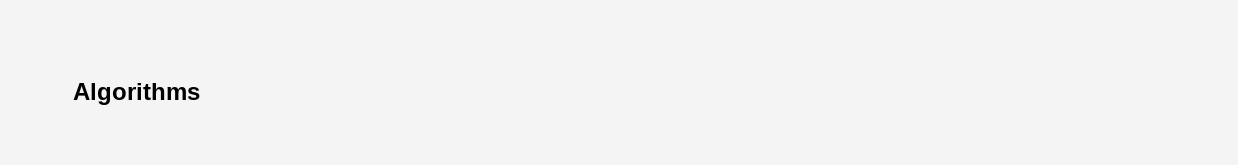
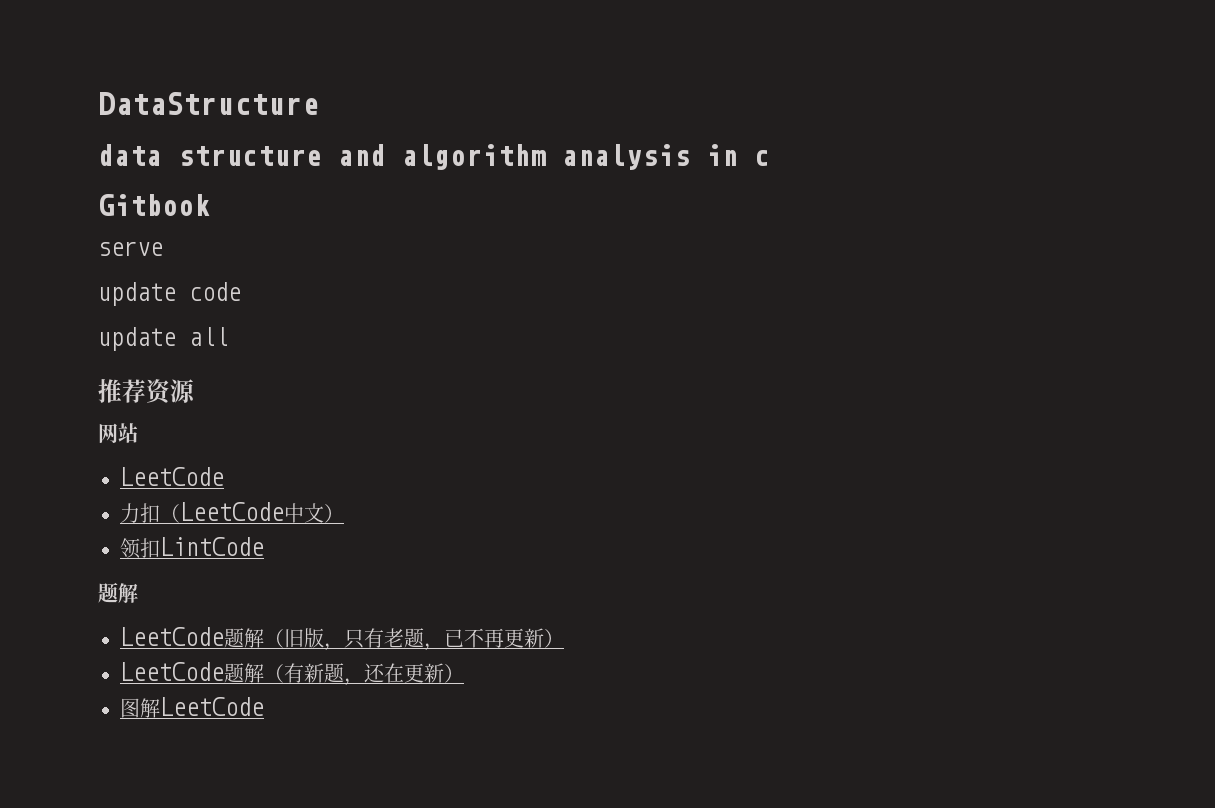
[73,83,200,105] Algorithms -> [98,92,319,115] [98,144,770,170] [98,194,210,216] [98,241,163,256] [98,282,241,306] [98,327,228,351] [98,379,196,405] [98,423,138,443] [120,467,224,486] [120,502,344,523] [120,537,264,559] [98,582,138,603] [120,627,564,651] [120,662,464,686] [120,697,264,718] DataStructure // data structure and algorithm analysis in c // Gitbook // serve // update code // update all // 推荐资源 // 网站 // LeetCode // 力扣（LeetCode中文） // 领扣LintCode // 题解 // LeetCode题解（旧版，只有老题，已不再更新） // LeetCode题解（有新题，还在更新） // 图解LeetCode

